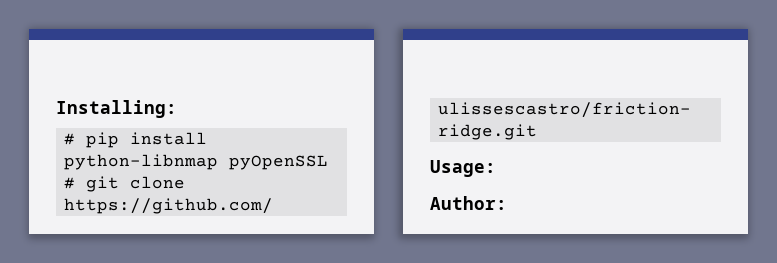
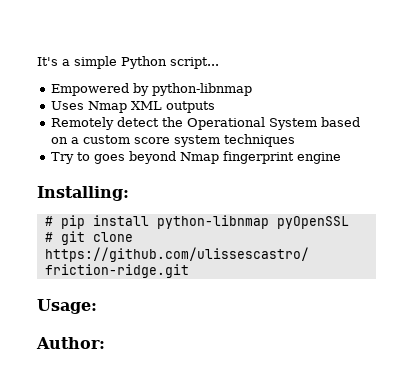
(56, 109) none -> [37,56,219,69] [50,83,252,96] [50,101,215,113] [50,117,360,130] [50,134,295,147] [50,151,341,164] It's a simple Python script... // Empowered by python-libnmap // Uses Nmap XML outputs // Remotely detect the Operational System based on a custom score system techniques // Try to goes beyond Nmap fingerprint engine //

